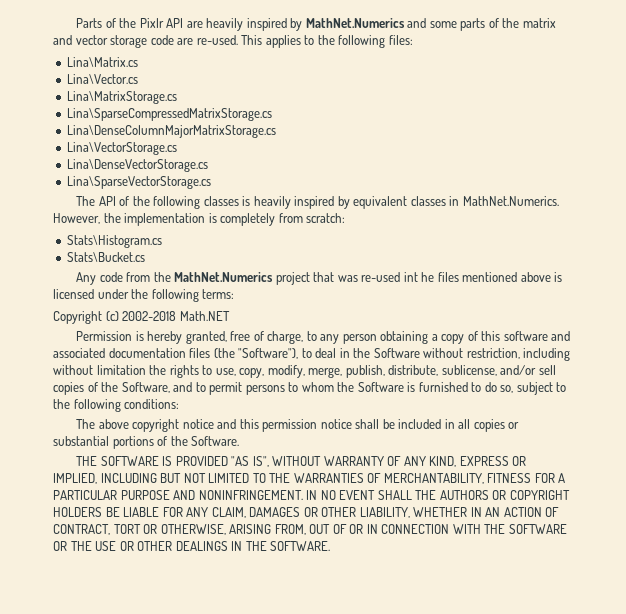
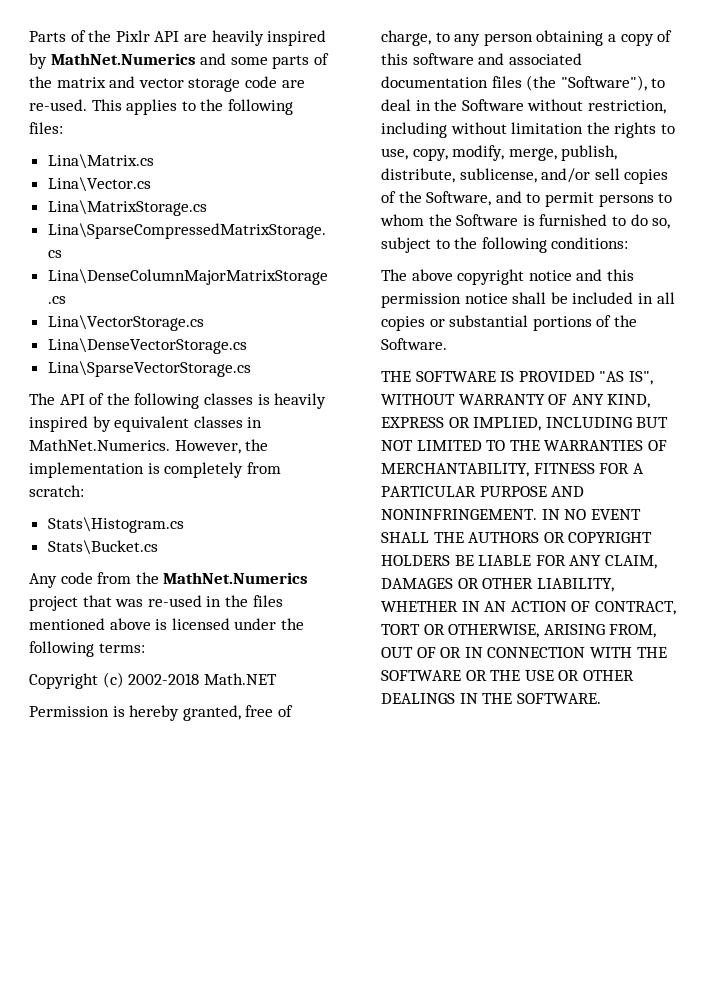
[403,272,435,282] int he -> [206,595,248,607] in the

